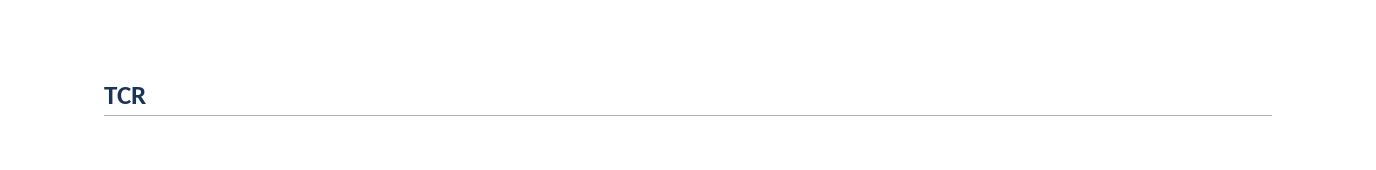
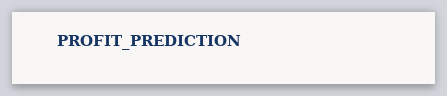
[104,87,146,104] TCR -> [57,35,241,50] PROFIT_PREDICTION

